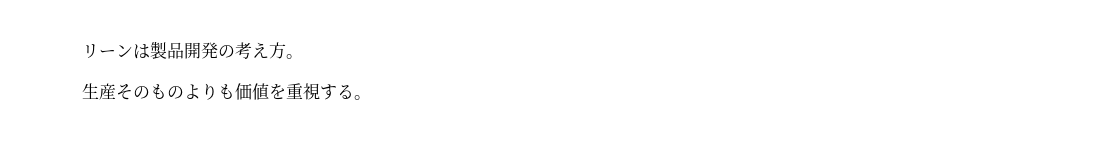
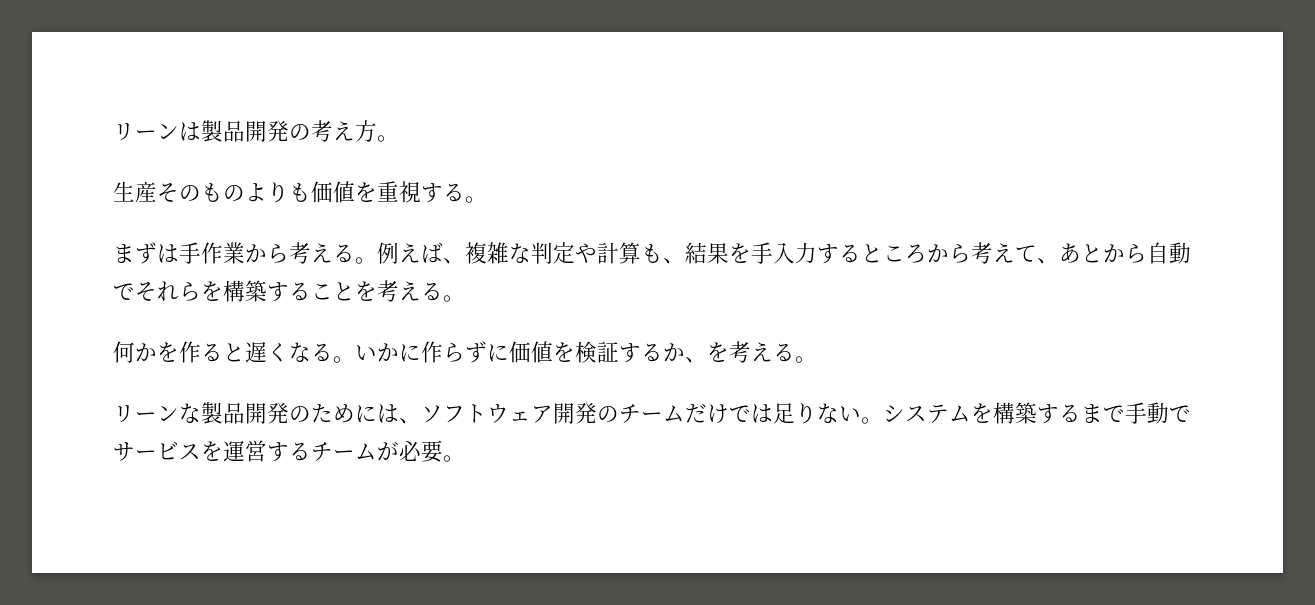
(371, 97) none -> [113,242,1191,264] [113,280,465,302] [113,341,817,363] [113,402,1191,424] [113,440,465,463] // まずは手作業から考える。例えば、複雑な判定や計算も、結果を手入力するところから考えて、あとから自動でそれらを構築することを考える。 // 何かを作ると遅くなる。いかに作らずに価値を検証するか、を考える。 // リーンな製品開発のためには、ソフトウェア開発のチームだけでは足りない。システムを構築するまで手動でサービスを運営するチームが必要。

